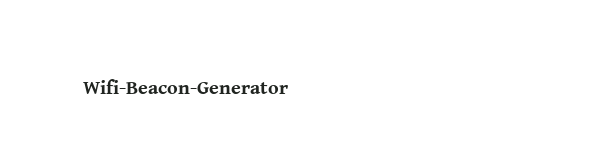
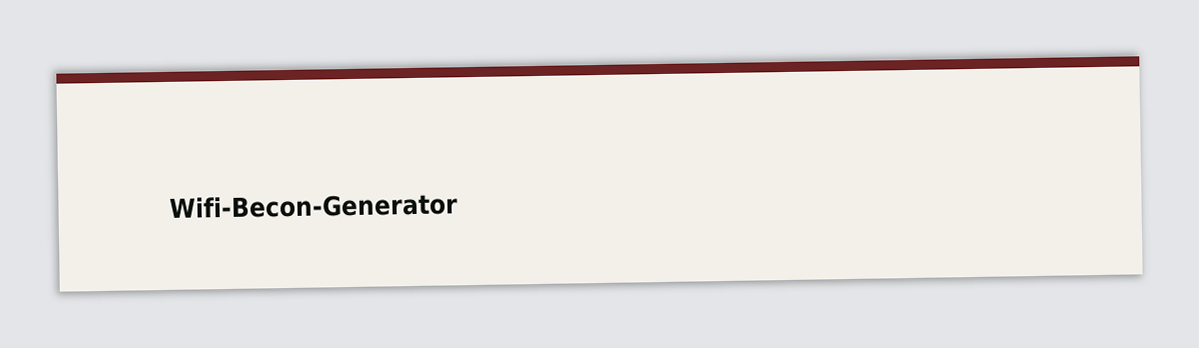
[83,79,288,94] Wifi-Beacon-Generator -> [169,193,458,219] Wifi-Becon-Generator

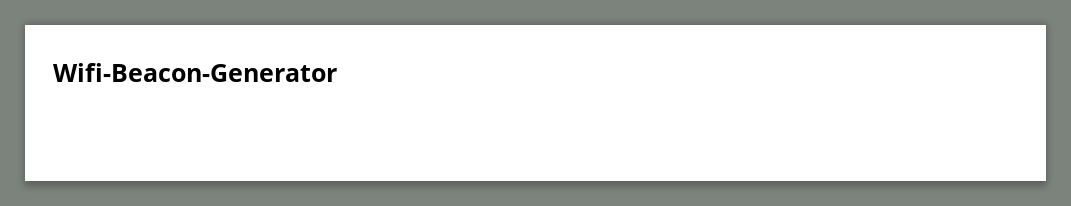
[169,193,458,219] Wifi-Becon-Generator -> [53,63,337,82] Wifi-Beacon-Generator

